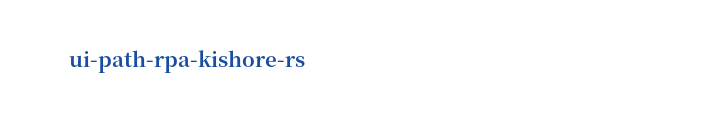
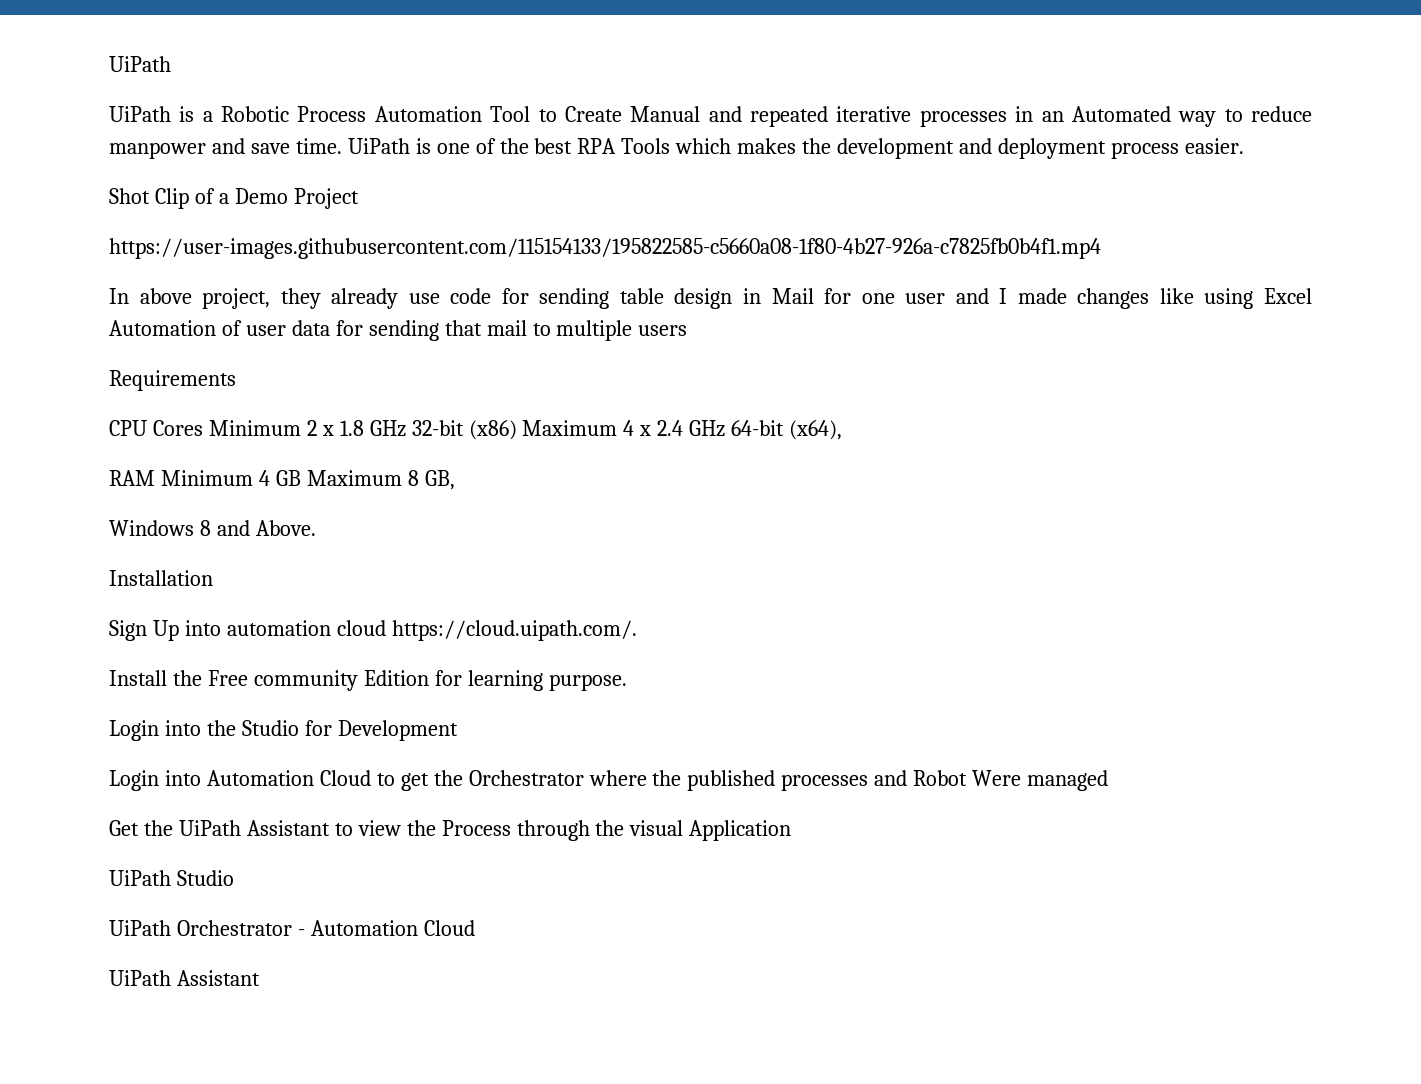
[69,50,305,73] ui-path-rpa-kishore-rs -> [109,56,171,72] [109,106,1312,127] [109,138,1244,159] [109,188,359,209] [109,238,1101,259] [109,288,1312,309] [109,320,688,341] [109,370,236,391] [109,420,843,440] [109,470,455,490] [109,520,316,536] [109,570,213,586] [109,620,637,641] [109,670,627,691] [109,720,458,741] [109,770,1109,791] [109,820,792,841] [109,870,234,886] [109,920,475,936] [109,970,260,986] UiPath // UiPath is a Robotic Process Automation Tool to Create Manual and repeated iterative processes in an Automated way to reduce manpower and save time. UiPath is one of the best RPA Tools which makes the development and deployment process easier. // Shot Clip of a Demo Project // https://user-images.githubusercontent.com/115154133/195822585-c5660a08-1f80-4b27-926a-c7825fb0b4f1.mp4 // In above project, they already use code for sending table design in Mail for one user and I made changes like using Excel Automation of user data for sending that mail to multiple users // Requirements // CPU Cores Minimum 2 x 1.8 GHz 32-bit (x86) Maximum 4 x 2.4 GHz 64-bit (x64), // RAM Minimum 4 GB Maximum 8 GB, // Windows 8 and Above. // Installation // Sign Up into automation cloud https://cloud.uipath.com/. // Install the Free community Edition for learning purpose. // Login into the Studio for Development // Login into Automation Cloud to get the Orchestrator where the published processes and Robot Were managed // Get the UiPath Assistant to view the Process through the visual Application // UiPath Studio // UiPath Orchestrator - Automation Cloud // UiPath Assistant

